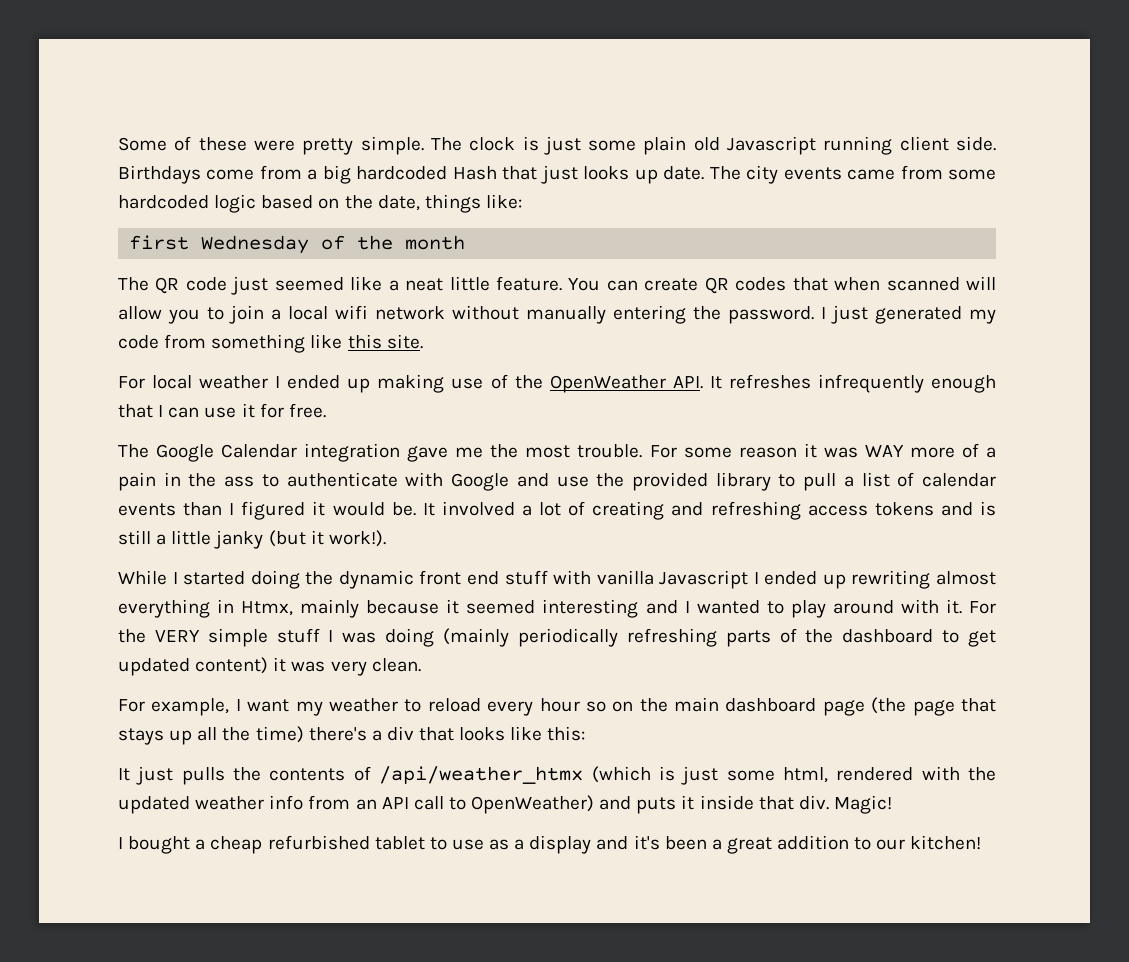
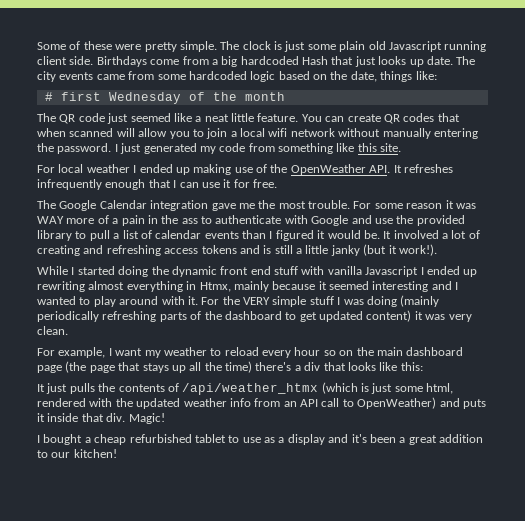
(522, 201) none -> [44,92,53,101] #

